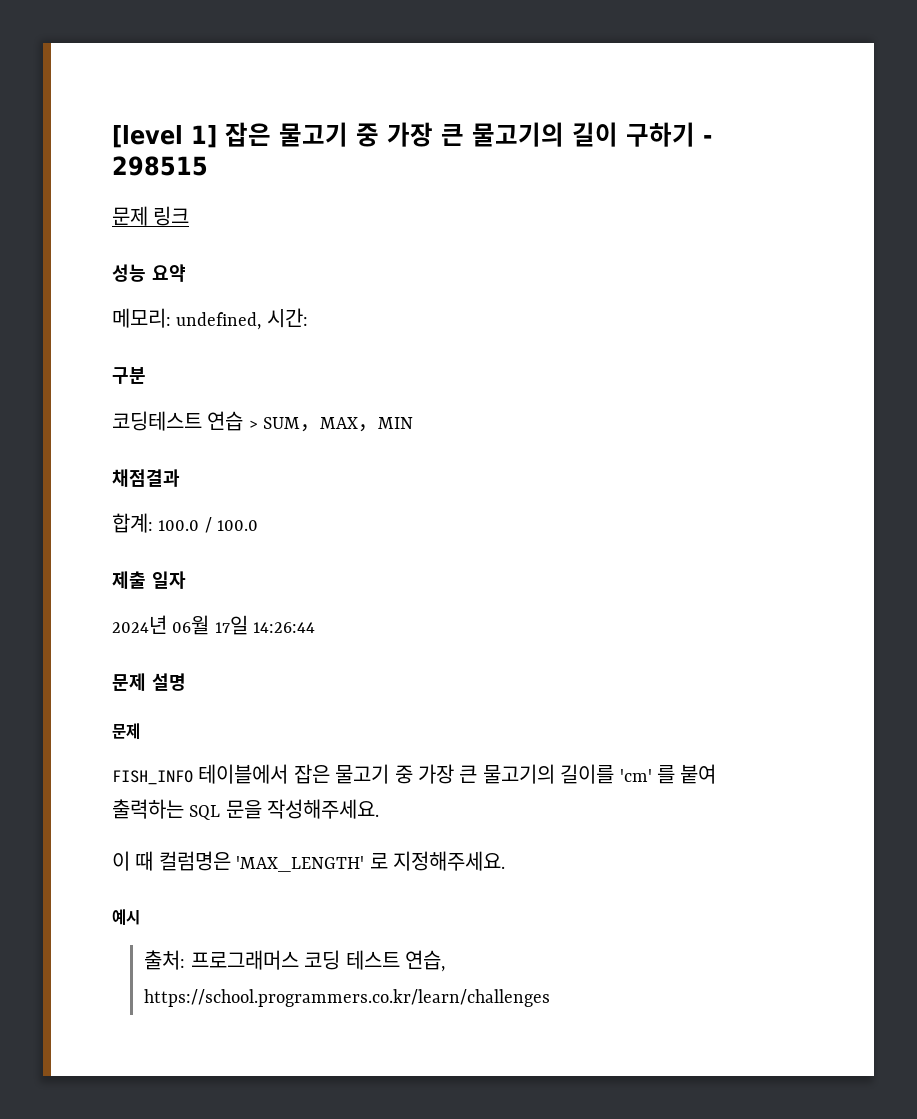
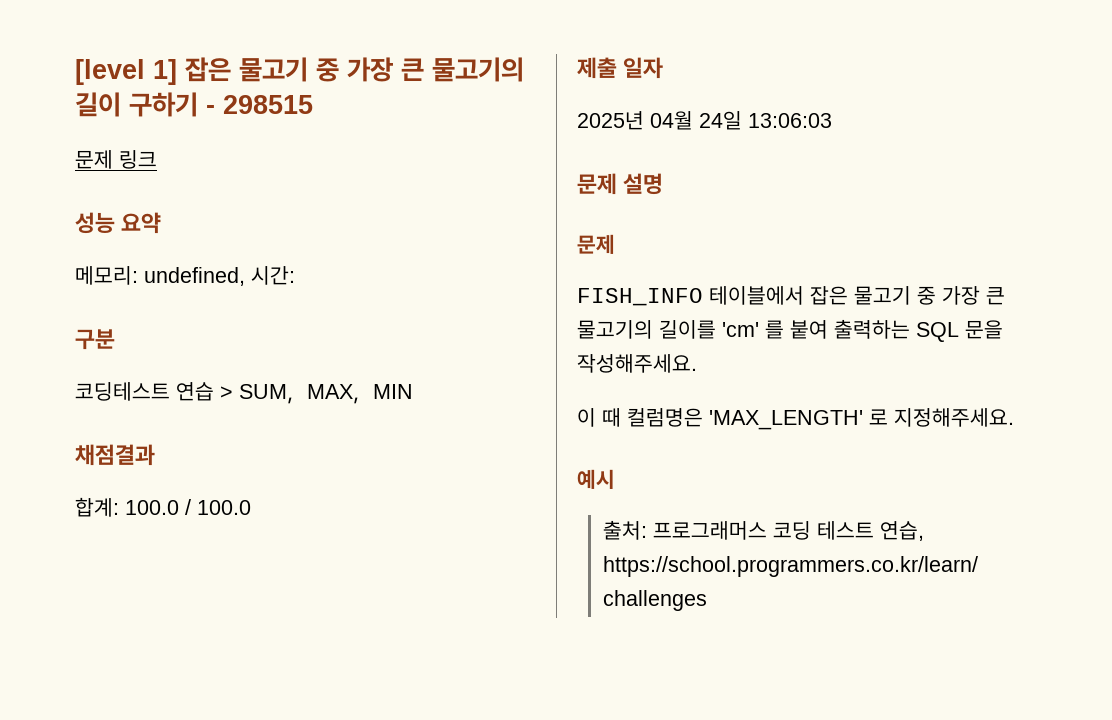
[112,615,316,635] 2024년 06월 17일 14:26:44 -> [577,111,832,130] 2025년 04월 24일 13:06:03

